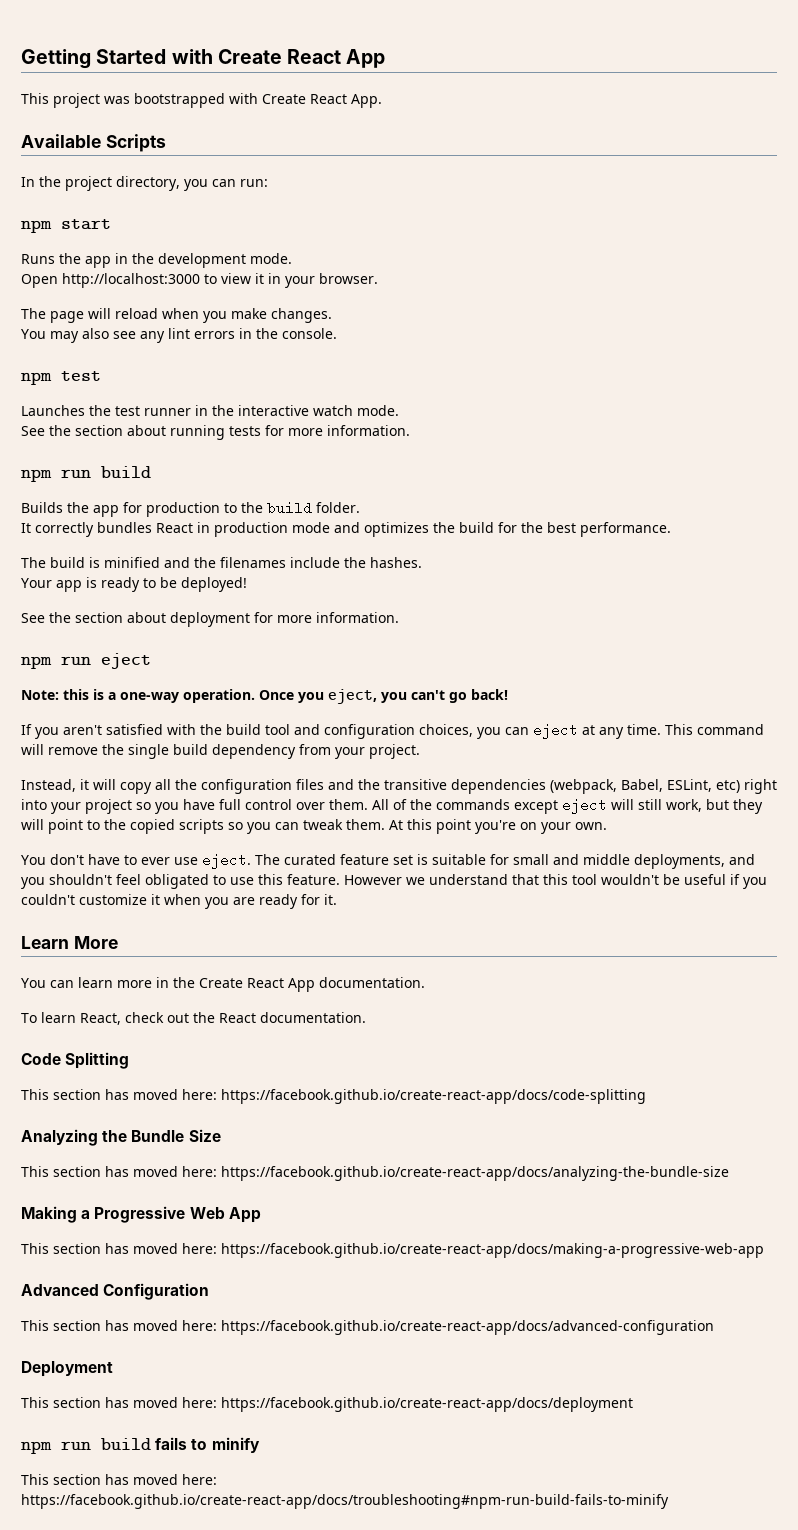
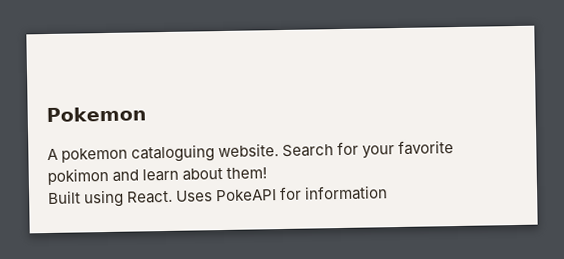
[21,49,386,69] [21,93,382,108] [21,134,166,152] [21,176,268,191] [21,219,111,233] [21,253,292,268] [21,273,378,288] [21,308,332,323] [21,328,337,343] [21,371,101,385] [21,405,399,416] [21,425,410,440] [21,466,151,482] [21,501,360,517] [21,522,671,537] [21,557,422,568] [21,577,247,592] [21,612,399,627] [21,653,151,669] [21,689,508,704] [21,723,764,739] [21,744,420,759] [21,779,777,794] [21,798,763,814] [21,819,607,834] [21,853,755,869] [21,874,767,889] [21,894,337,909] [21,936,118,949] [21,977,425,992] [21,1012,366,1025] [21,1052,130,1069] [21,1089,646,1104] [21,1129,221,1146] [21,1166,729,1181] [21,1206,261,1223] [21,1243,764,1258] [21,1283,210,1300] [21,1320,714,1335] [21,1361,113,1377] [21,1397,633,1412] [21,1437,260,1454] [21,1474,217,1485] [21,1494,669,1509] Getting Started with Create React App // This project was bootstrapped with Create React App. // Available Scripts // In the project directory, you can run: // npm start // Runs the app in the development mode. // Open http://localhost:3000 to view it in your browser. // The page will reload when you make changes. // You may also see any lint errors in the console. // npm test // Launches the test runner in the interactive watch mode. // See the section about running tests for more information. // npm run build // Builds the app for production to the build folder. // It correctly bundles React in production mode and optimizes the build for the best performance. // The build is minified and the filenames include the hashes. // Your app is ready to be deployed! // See the section about deployment for more information. // npm run eject // Note: this is a one-way operation. Once you eject, you can't go back! // If you aren't satisfied with the build tool and configuration choices, you can eject at any time. This command will remove the single build dependency from your project. // Instead, it will copy all the configuration files and the transitive dependencies (webpack, Babel, ESLint, etc) right into your project so you have full control over them. All of the commands except eject will still work, but they will point to the copied scripts so you can tweak them. At this point you're on your own. // You don't have to ever use eject. The curated feature set is suitable for small and middle deployments, and you shouldn't feel obligated to use this feature. However we understand that this tool wouldn't be useful if you couldn't customize it when you are ready for it. // Learn More // You can learn more in the Create React App documentation. // To learn React, check out the React documentation. // Code Splitting // This section has moved here: https://facebook.github.io/create-react-app/docs/code-splitting // Analyzing the Bundle Size // This section has moved here: https://facebook.github.io/create-react-app/docs/analyzing-the-bundle-size // Making a Progressive Web App // This section has moved here: https://facebook.github.io/create-react-app/docs/making-a-progressive-web-app // Advanced Configuration // This section has moved here: https://facebook.github.io/create-react-app/docs/advanced-configuration // Deployment // This section has moved here: https://facebook.github.io/create-react-app/docs/deployment // npm run build fails to minify // This section has moved here: https://facebook.github.io/create-react-app/docs/troubleshooting#npm-run-build-fails-to-minify -> [46,106,147,123] [47,140,455,163] [47,167,268,186] [48,185,389,208] Pokemon // A pokemon cataloguing website. Search for your favorite pokimon and learn about them! // Built using React. Uses PokeAPI for information

